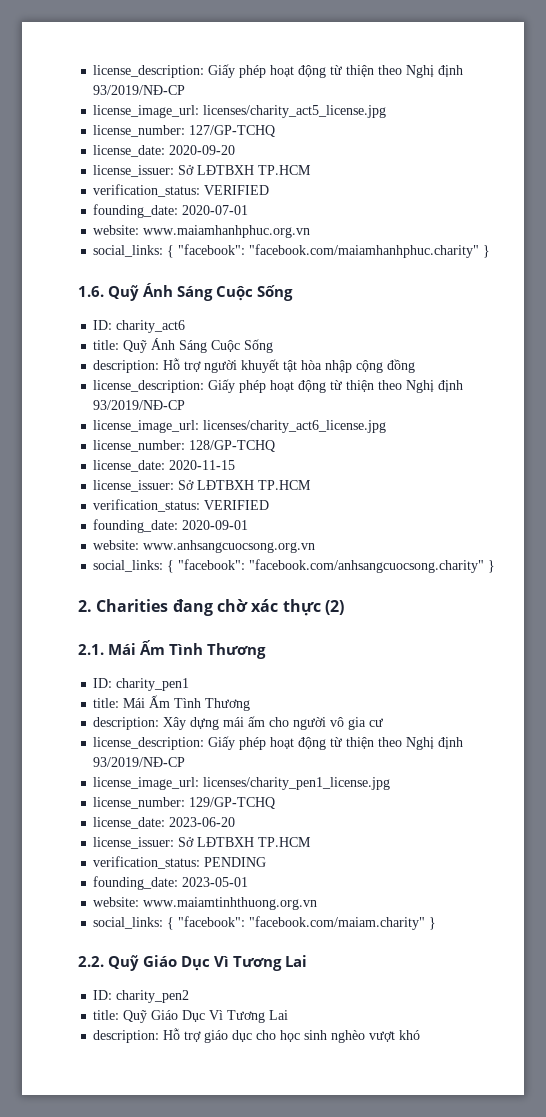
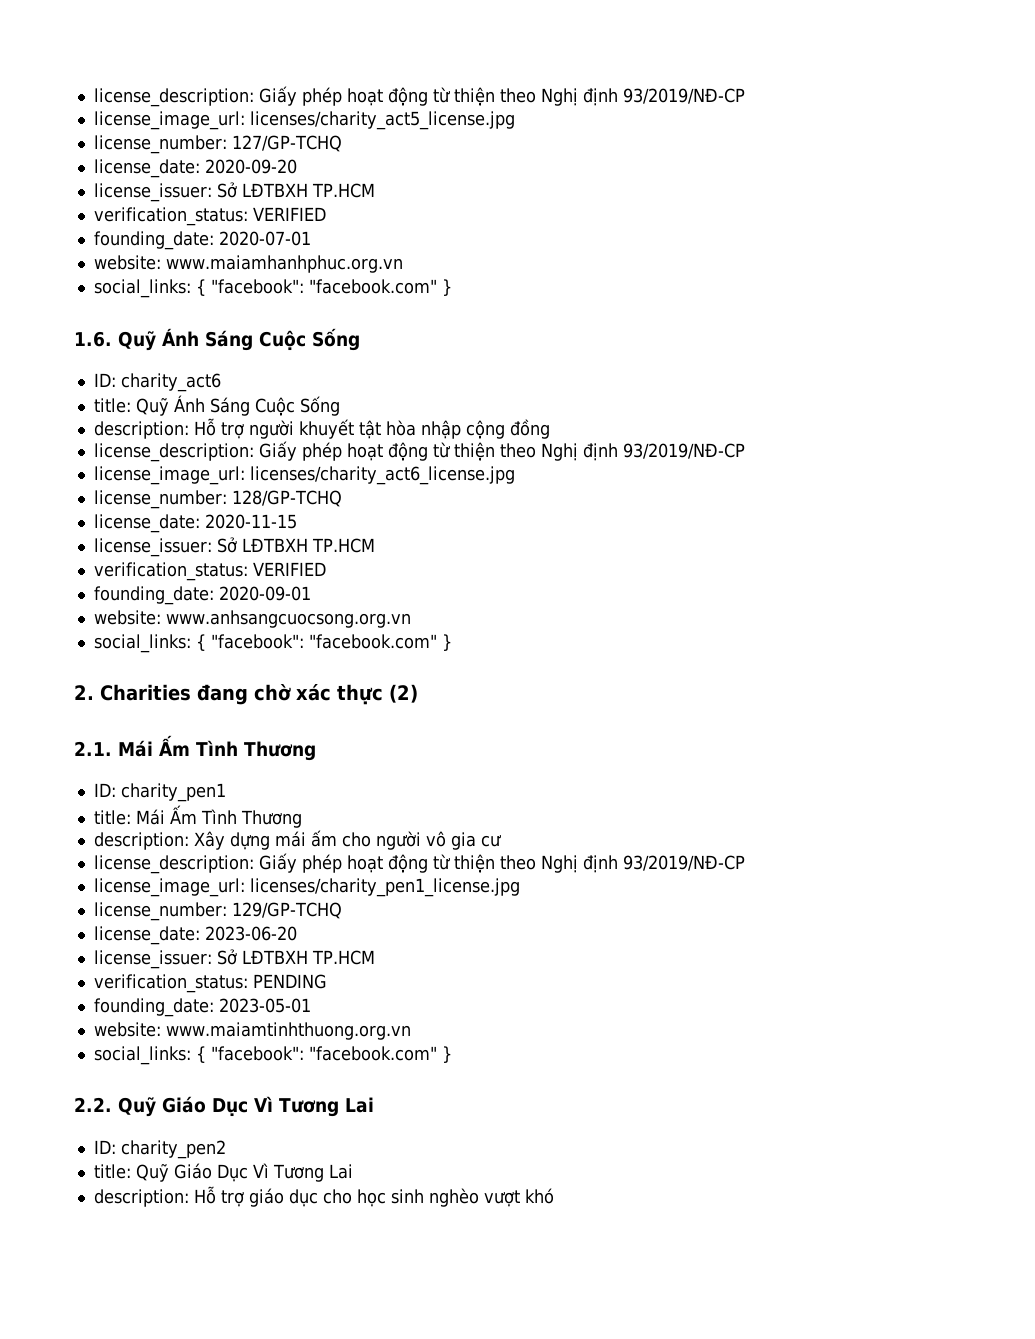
[249,244,480,258] "facebook.com/maiamhanhphuc.charity" -> [308,279,437,294] "facebook.com"
[249,559,485,573] "facebook.com/anhsangcuocsong.charity" -> [308,634,437,649] "facebook.com"
[249,916,426,930] "facebook.com/maiam.charity" -> [308,1046,437,1061] "facebook.com"

